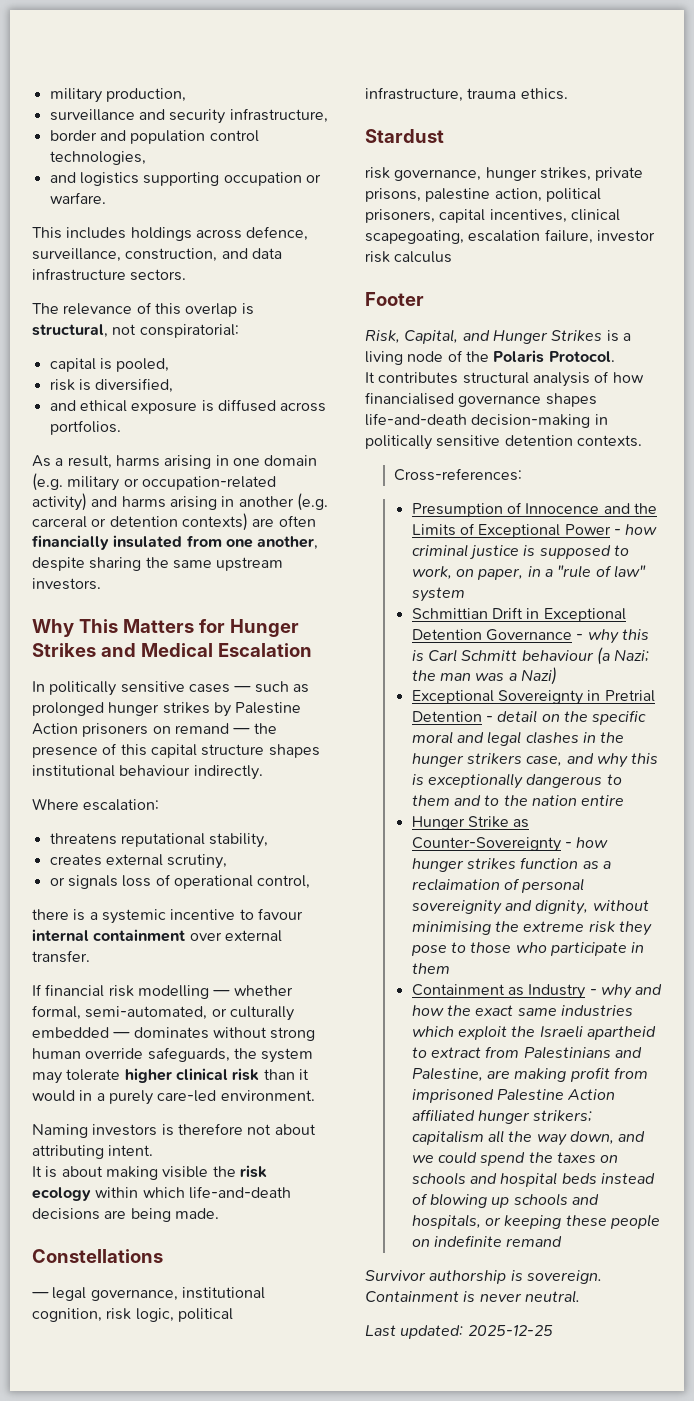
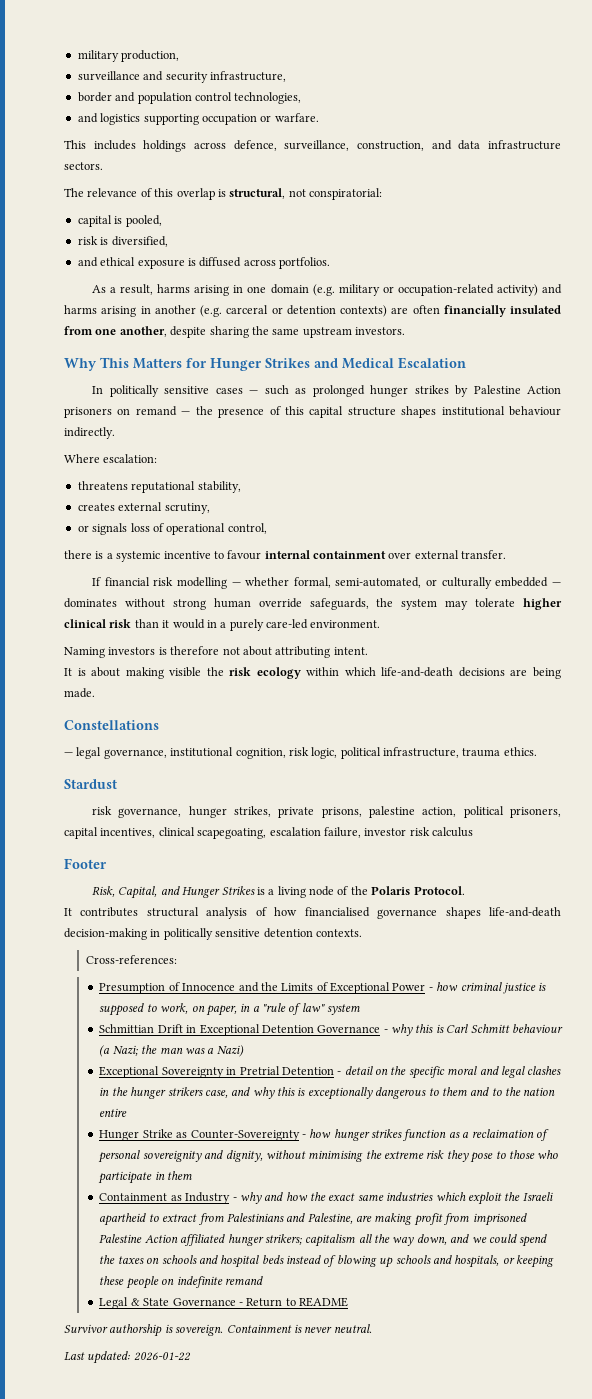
(563, 1241) none -> [99,1297,349,1309] // Legal & State Governance - Return to README
[467,1325,553,1336] 2025-12-25 -> [133,1352,191,1361] 2026-01-22

